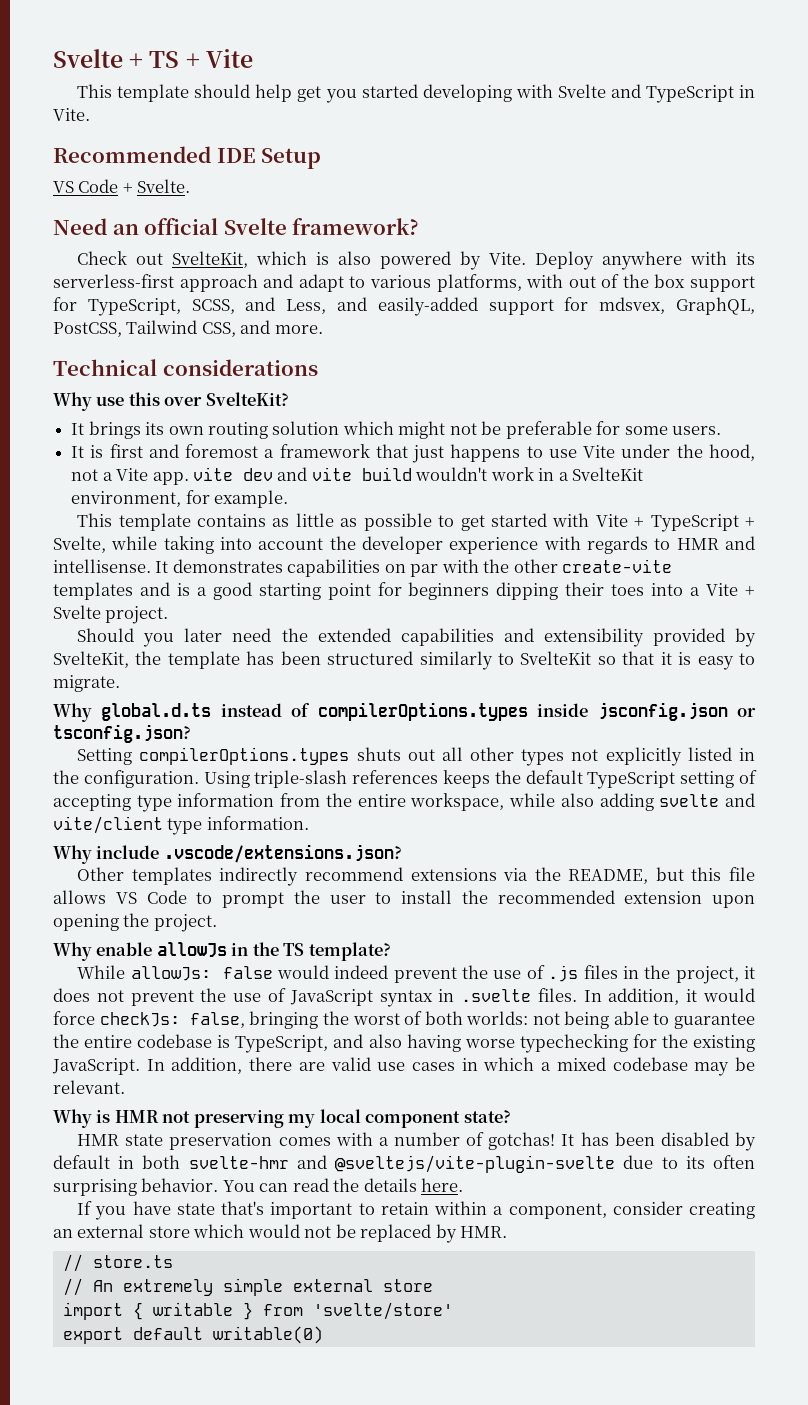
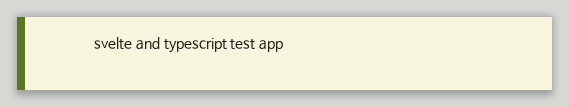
[53,49,253,68] [77,84,755,103] [53,108,90,121] [53,146,322,169] [53,179,191,193] [53,218,420,235] [77,251,755,270] [53,274,756,292] [53,297,755,316] [53,320,323,337] [53,359,318,376] [53,392,289,411] [71,421,722,439] [71,444,755,463] [71,467,644,485] [71,490,289,508] [77,513,756,532] [53,536,756,554] [53,559,673,577] [53,582,756,600] [53,605,169,624] [77,628,757,647] [53,651,756,670] [53,675,120,692] [53,702,756,722] [53,724,191,743] [77,747,756,766] [53,770,757,789] [53,793,756,812] [53,816,309,835] [53,844,402,864] [77,867,756,886] [53,890,755,908] [53,913,217,932] [53,942,391,961] [77,965,755,984] [53,988,756,1007] [53,1011,756,1029] [53,1034,756,1053] [52,1057,755,1076] [53,1080,125,1094] [53,1109,511,1128] [77,1132,757,1151] [53,1155,755,1173] [53,1178,464,1196] [77,1201,755,1220] [53,1224,508,1243] [62,1254,173,1272] [62,1278,433,1296] [62,1302,453,1320] [62,1326,323,1344] Svelte + TS + Vite // This template should help get you started developing with Svelte and TypeScript in Vite. // Recommended IDE Setup // VS Code + Svelte. // Need an official Svelte framework? // Check out SvelteKit, which is also powered by Vite. Deploy anywhere with its serverless-first approach and adapt to various platforms, with out of the box support for TypeScript, SCSS, and Less, and easily-added support for mdsvex, GraphQL, PostCSS, Tailwind CSS, and more. // Technical considerations // Why use this over SvelteKit? // It brings its own routing solution which might not be preferable for some users. // It is first and foremost a framework that just happens to use Vite under the hood, not a Vite app. vite dev and vite build wouldn't work in a SvelteKit environment, for example. // This template contains as little as possible to get started with Vite + TypeScript + Svelte, while taking into account the developer experience with regards to HMR and intellisense. It demonstrates capabilities on par with the other create-vite templates and is a good starting point for beginners dipping their toes into a Vite + Svelte project. // Should you later need the extended capabilities and extensibility provided by SvelteKit, the template has been structured similarly to SvelteKit so that it is easy to migrate. // Why global.d.ts instead of compilerOptions.types inside jsconfig.json or tsconfig.json? // Setting compilerOptions.types shuts out all other types not explicitly listed in the configuration. Using triple-slash references keeps the default TypeScript setting of accepting type information from the entire workspace, while also adding svelte and vite/client type information. // Why include .vscode/extensions.json? // Other templates indirectly recommend extensions via the README, but this file allows VS Code to prompt the user to install the recommended extension upon opening the project. // Why enable allowJs in the TS template? // While allowJs: false would indeed prevent the use of .js files in the project, it does not prevent the use of JavaScript syntax in .svelte files. In addition, it would force checkJs: false, bringing the worst of both worlds: not being able to guarantee the entire codebase is TypeScript, and also having worse typechecking for the existing JavaScript. In addition, there are valid use cases in which a mixed codebase may be relevant. // Why is HMR not preserving my local component state? // HMR state preservation comes with a number of gotchas! It has been disabled by default in both svelte-hmr and @sveltejs/vite-plugin-svelte due to its often surprising behavior. You can read the details here. // If you have state that's important to retain within a component, consider creating an external store which would not be replaced by HMR. // // store.ts // // An extremely simple external store // import { writable } from 'svelte/store' // export default writable(0) -> [94,37,284,53] svelte and typescript test app

